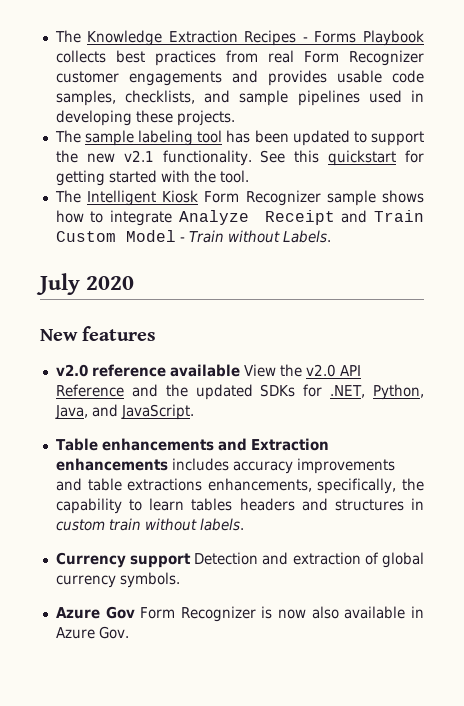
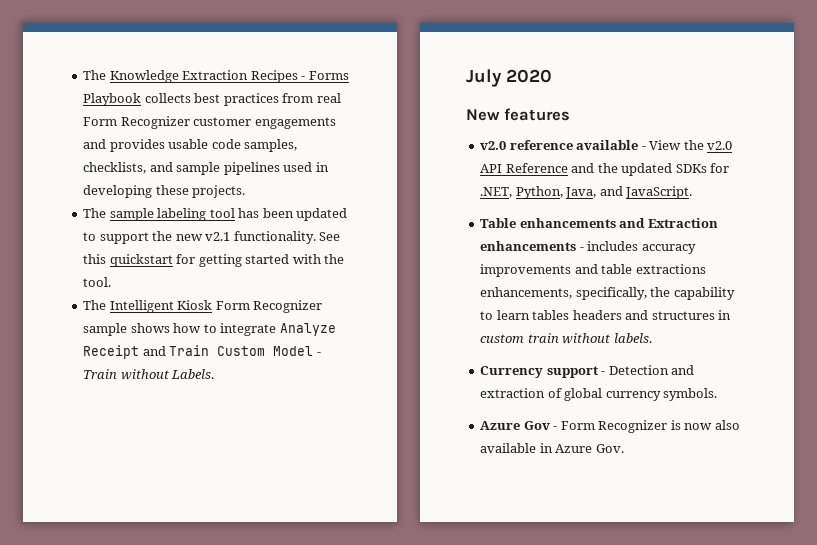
(240, 370) none -> [641,146,646,150] -
(168, 464) none -> [579,247,584,251] -
(192, 560) none -> [601,371,606,375] -
(135, 612) none -> [553,426,558,430] -

